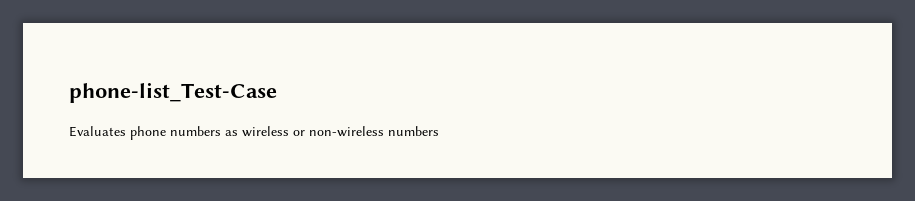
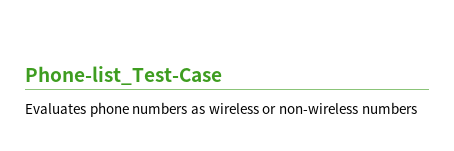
[69,82,277,103] phone-list_Test-Case -> [25,66,222,85] Phone-list_Test-Case

